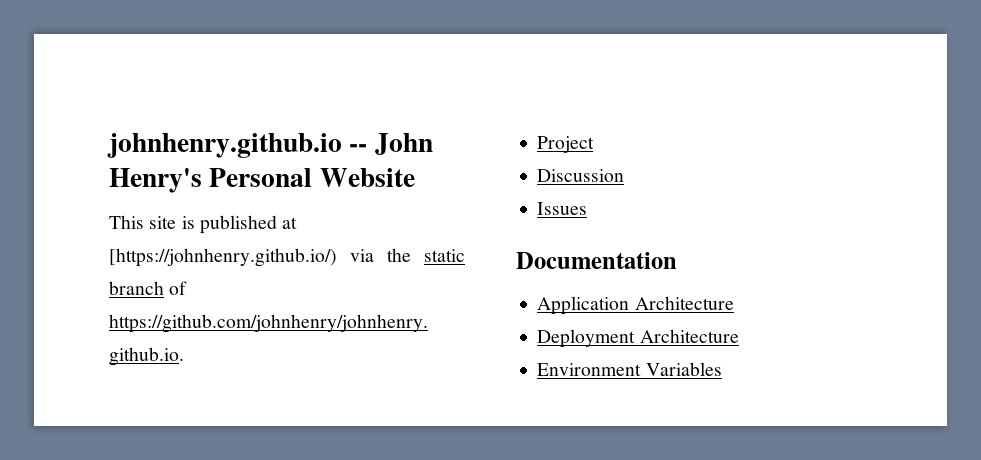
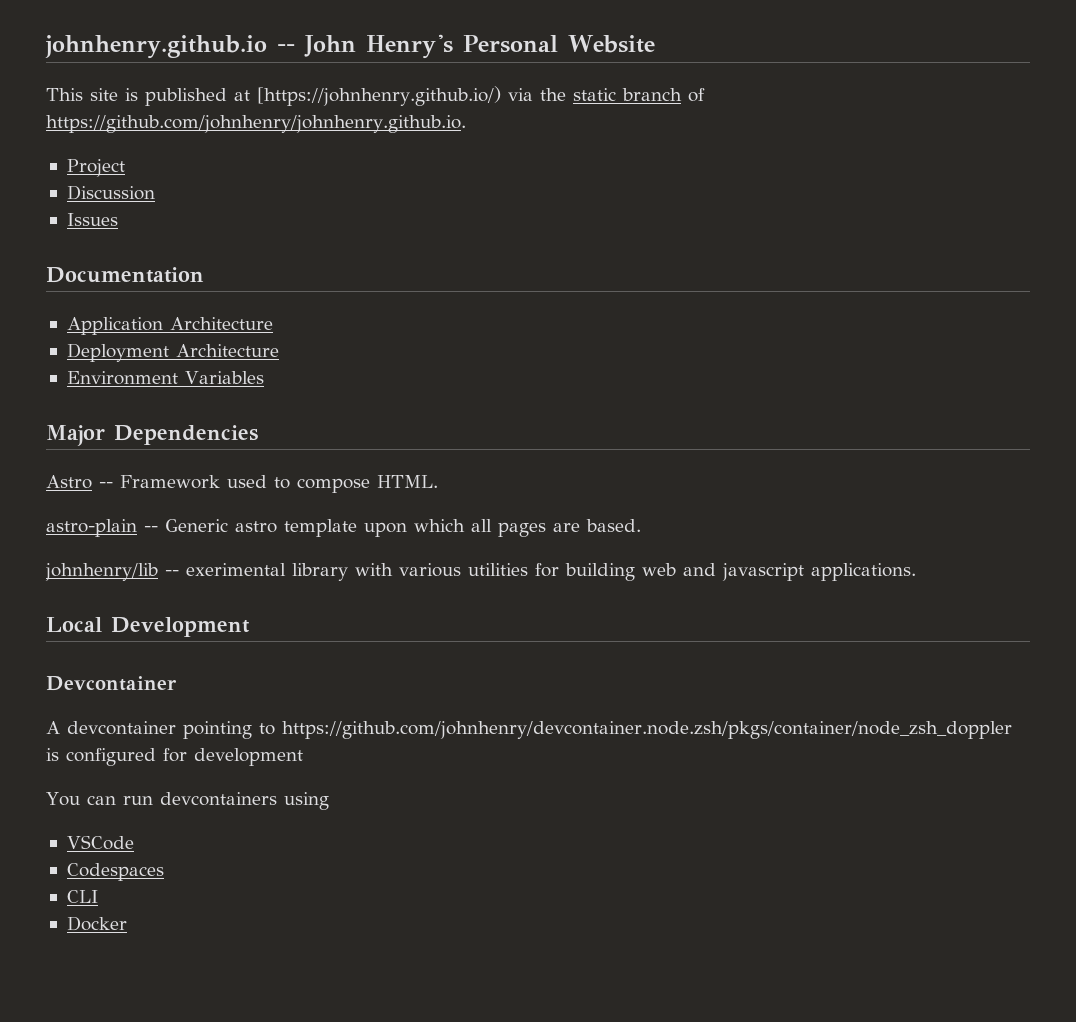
(722, 369) none -> [46,425,258,446] [46,475,438,493] [46,519,641,537] [45,563,916,581] [46,617,250,637] [46,676,177,691] [46,721,1012,739] [46,748,303,766] [46,792,329,810] [66,835,134,850] [66,863,164,881] [66,890,98,903] [66,916,127,931] // Major Dependencies // Astro -- Framework used to compose HTML. // astro-plain -- Generic astro template upon which all pages are based. // johnhenry/lib -- exerimental library with various utilities for building web and javascript applications. // Local Development // Devcontainer // A devcontainer pointing to https://github.com/johnhenry/devcontainer.node.zsh/pkgs/container/node_zsh_doppler is configured for development // You can run devcontainers using // VSCode // Codespaces // CLI // Docker

